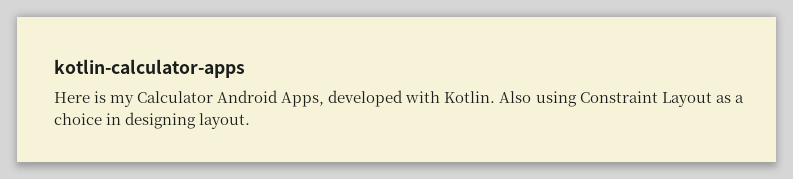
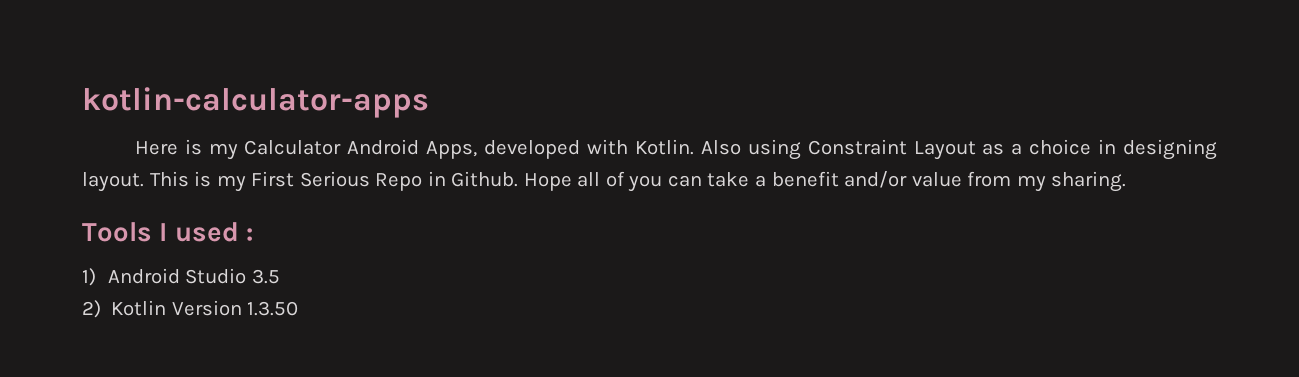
(251, 121) none -> [149,171,1127,192] [82,222,254,242] [82,268,280,286] [82,300,299,318] This is my First Serious Repo in Github. Hope all of you can take a benefit and/or value from my sharing. // Tools I used : // 1) Android Studio 3.5 // 2) Kotlin Version 1.3.50

